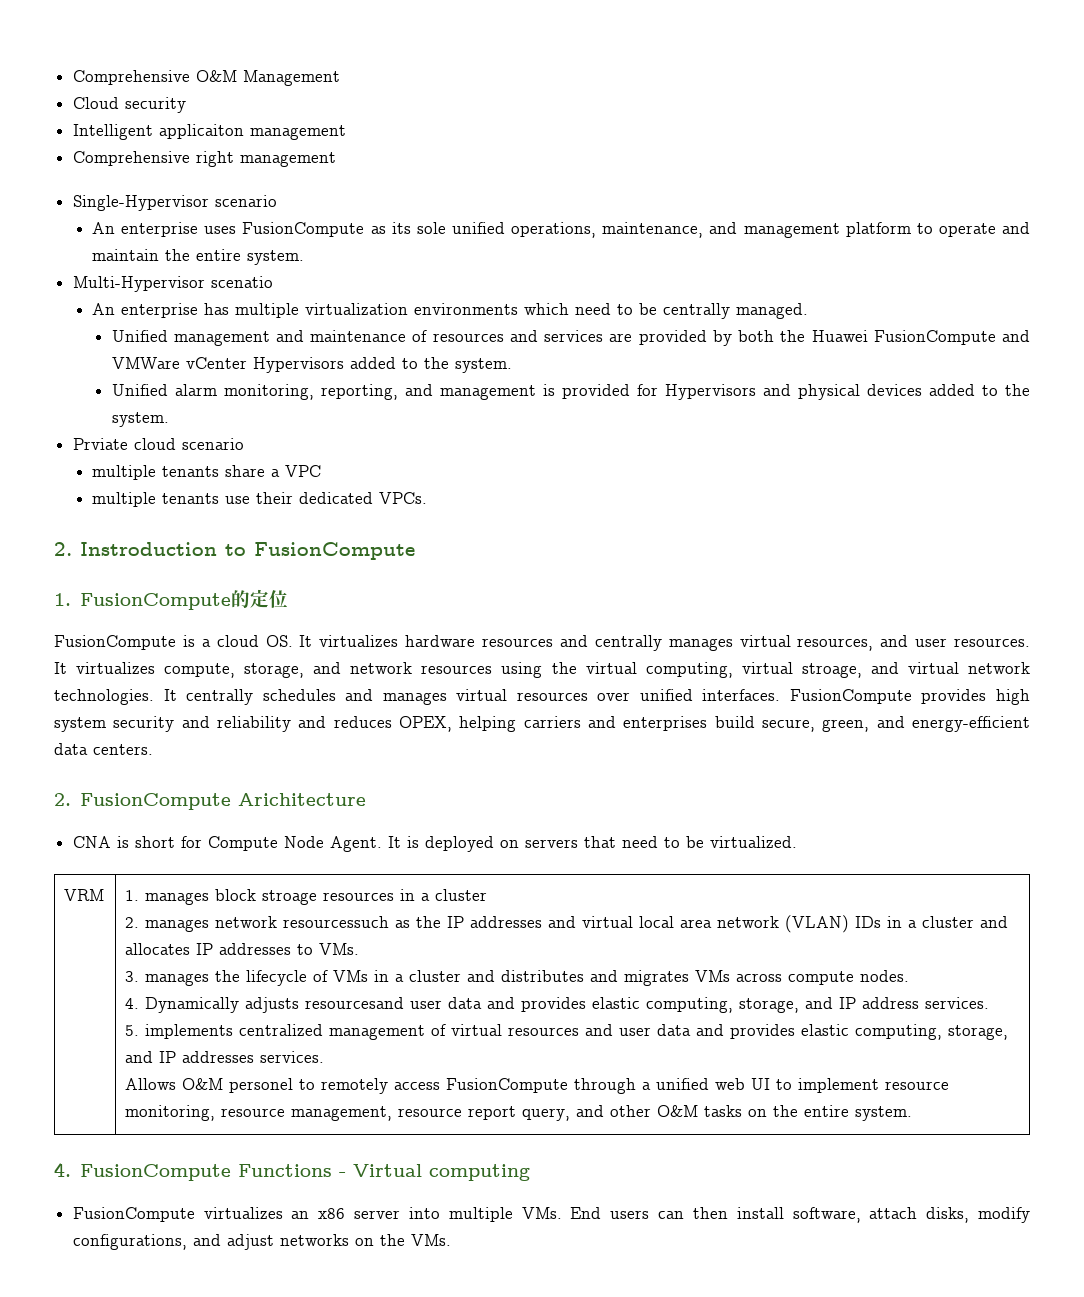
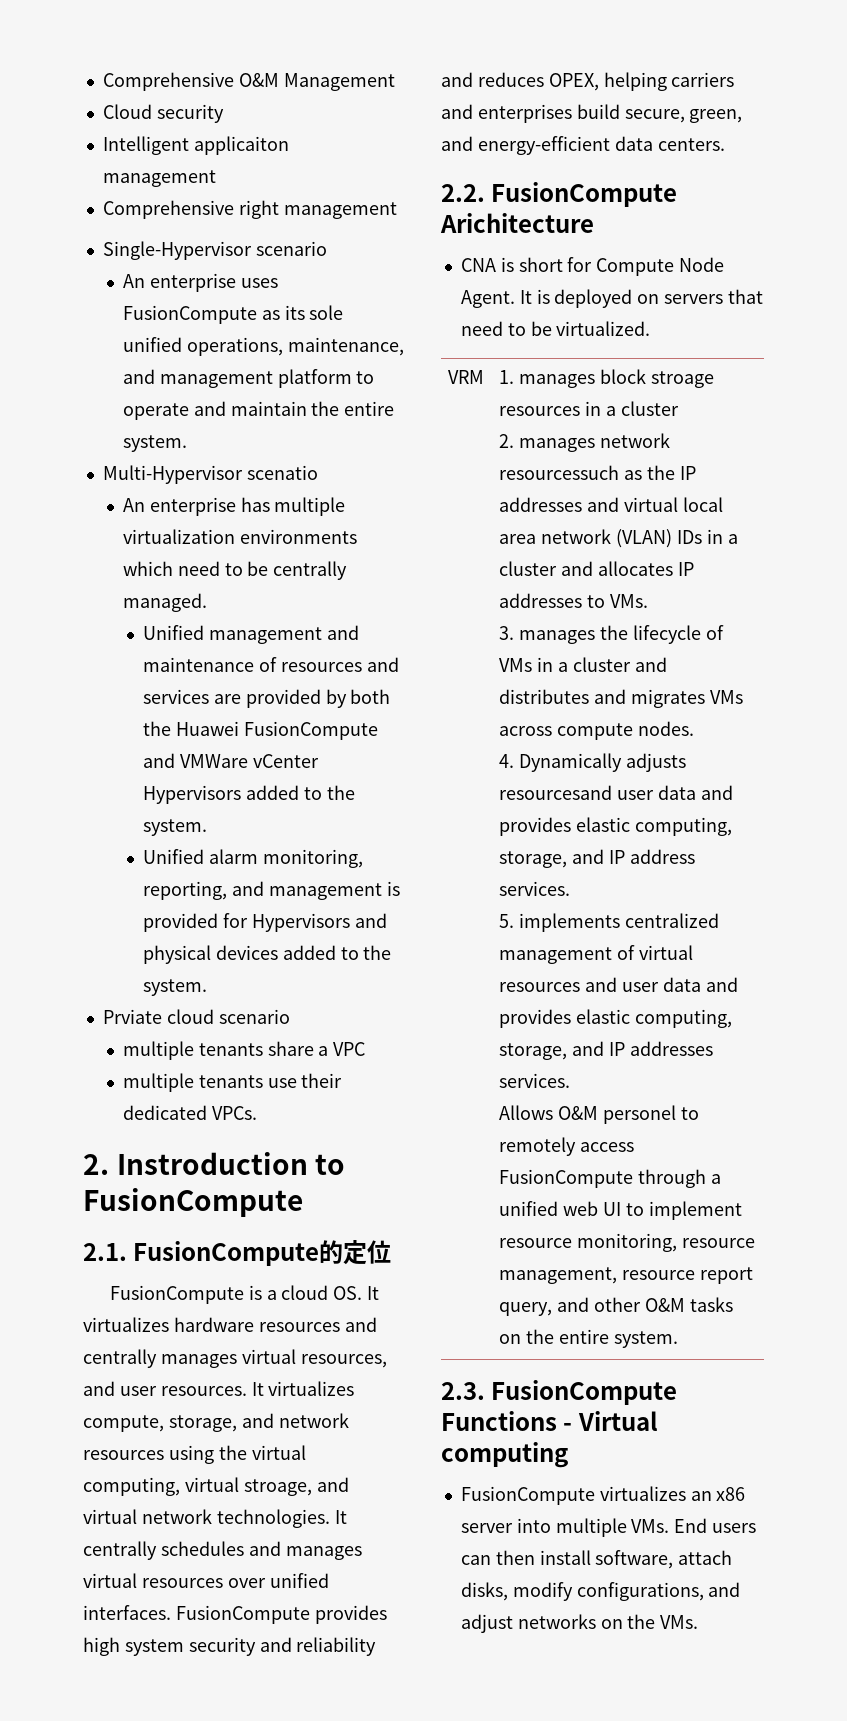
[54,593,71,606] 1. -> [83,1243,127,1261] 2.1.
[54,793,71,806] 2. -> [441,184,485,202] 2.2.
[54,1162,71,1177] 4. -> [441,1382,485,1400] 2.3.

